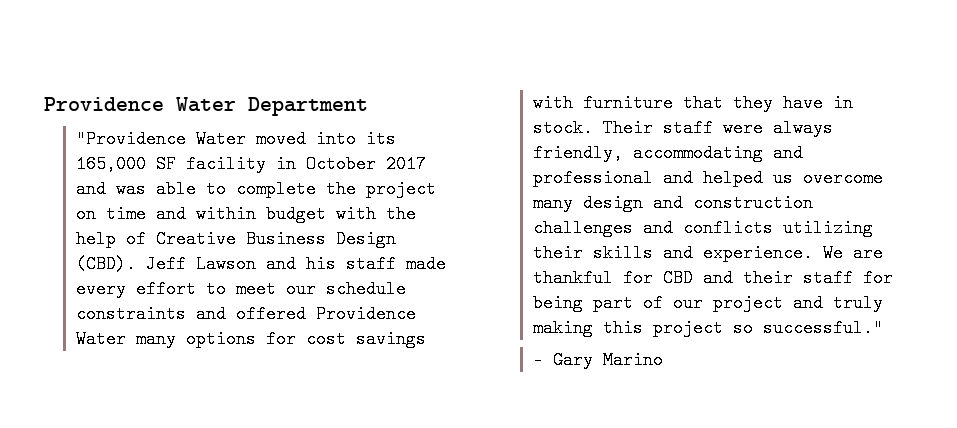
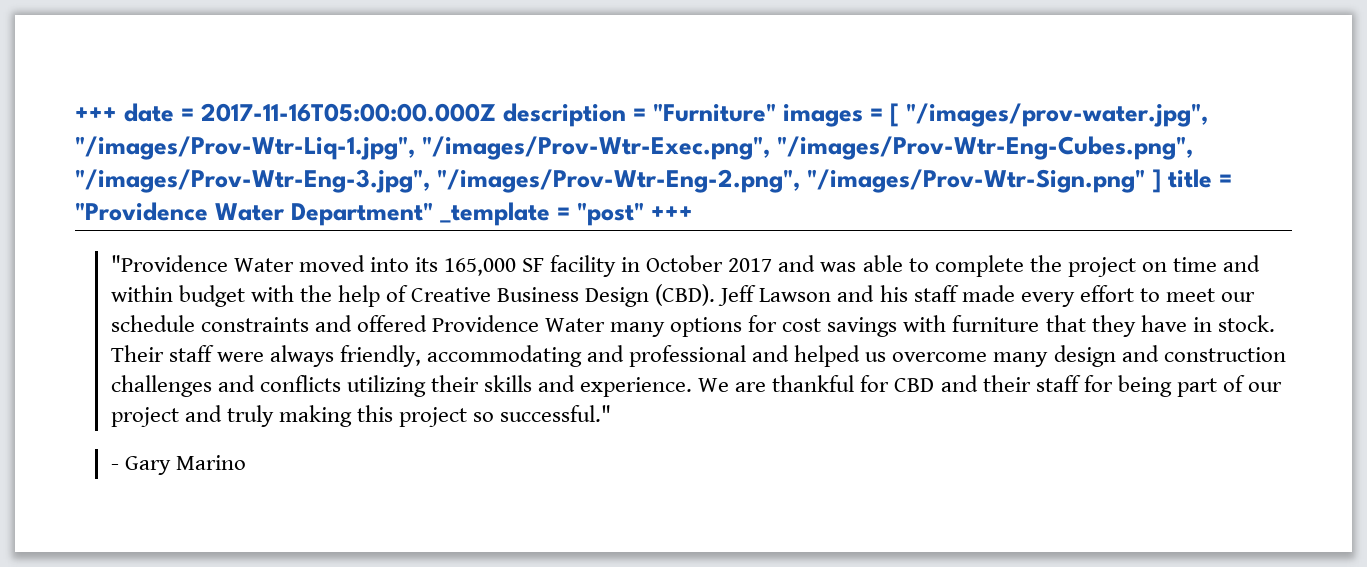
[44,97,368,116] Providence Water Department -> [75,103,1208,127] [75,136,1193,160] [75,169,1232,193] [75,202,693,226] +++ date = 2017-11-16T05:00:00.000Z description = "Furniture" images = [ "/images/prov-water.jpg", "/images/Prov-Wtr-Liq-1.jpg", "/images/Prov-Wtr-Exec.png", "/images/Prov-Wtr-Eng-Cubes.png", "/images/Prov-Wtr-Eng-3.jpg", "/images/Prov-Wtr-Eng-2.png", "/images/Prov-Wtr-Sign.png" ] title = "Providence Water Department" _template = "post" +++

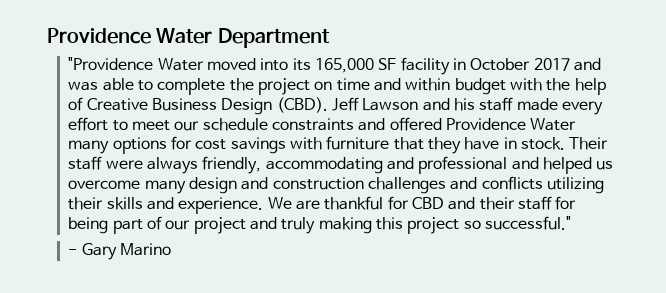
[75,103,1208,127] [75,136,1193,160] [75,169,1232,193] [75,202,693,226] +++ date = 2017-11-16T05:00:00.000Z description = "Furniture" images = [ "/images/prov-water.jpg", "/images/Prov-Wtr-Liq-1.jpg", "/images/Prov-Wtr-Exec.png", "/images/Prov-Wtr-Eng-Cubes.png", "/images/Prov-Wtr-Eng-3.jpg", "/images/Prov-Wtr-Eng-2.png", "/images/Prov-Wtr-Sign.png" ] title = "Providence Water Department" _template = "post" +++ -> [47,28,330,48] Providence Water Department

